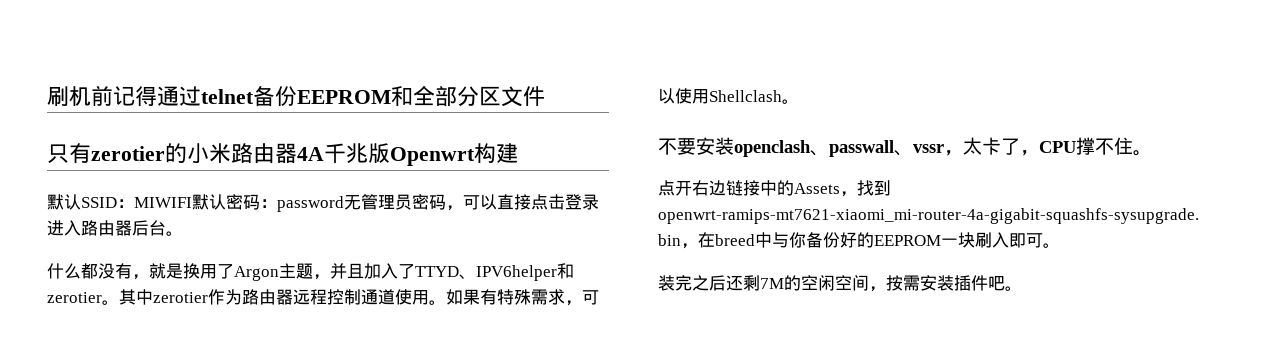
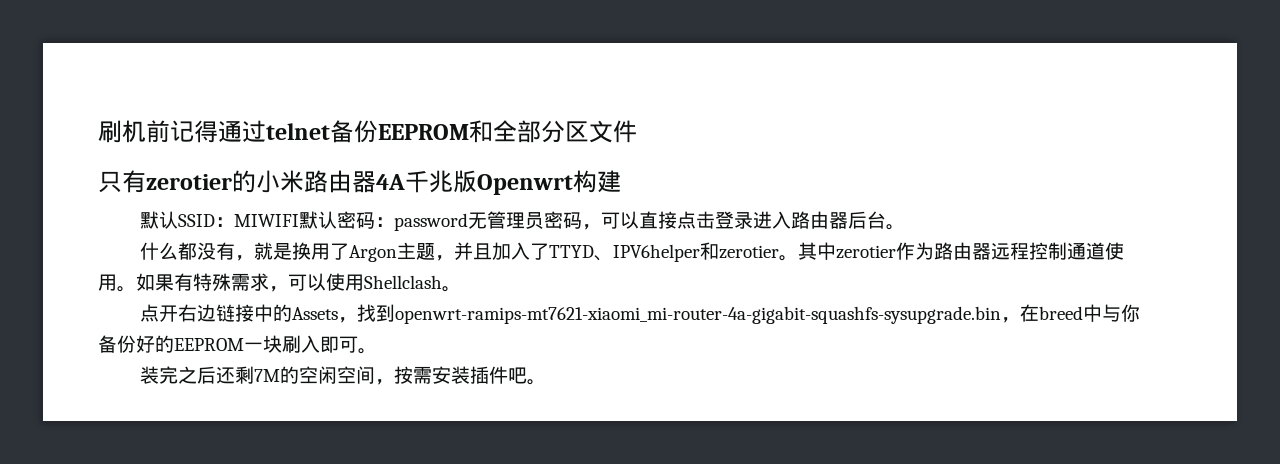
[658,137,1152,157] // 不要安装openclash、passwall、vssr，太卡了，CPU撑不住。 -> (461, 289) none

